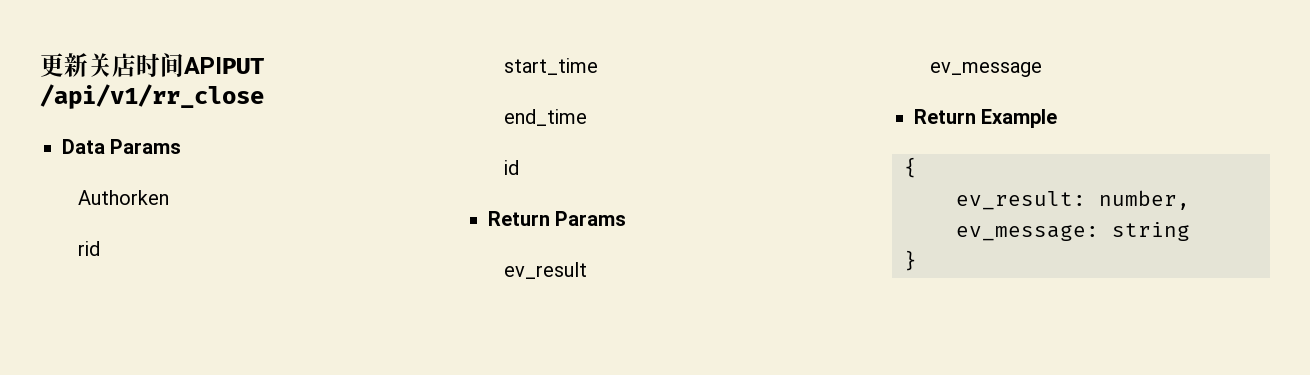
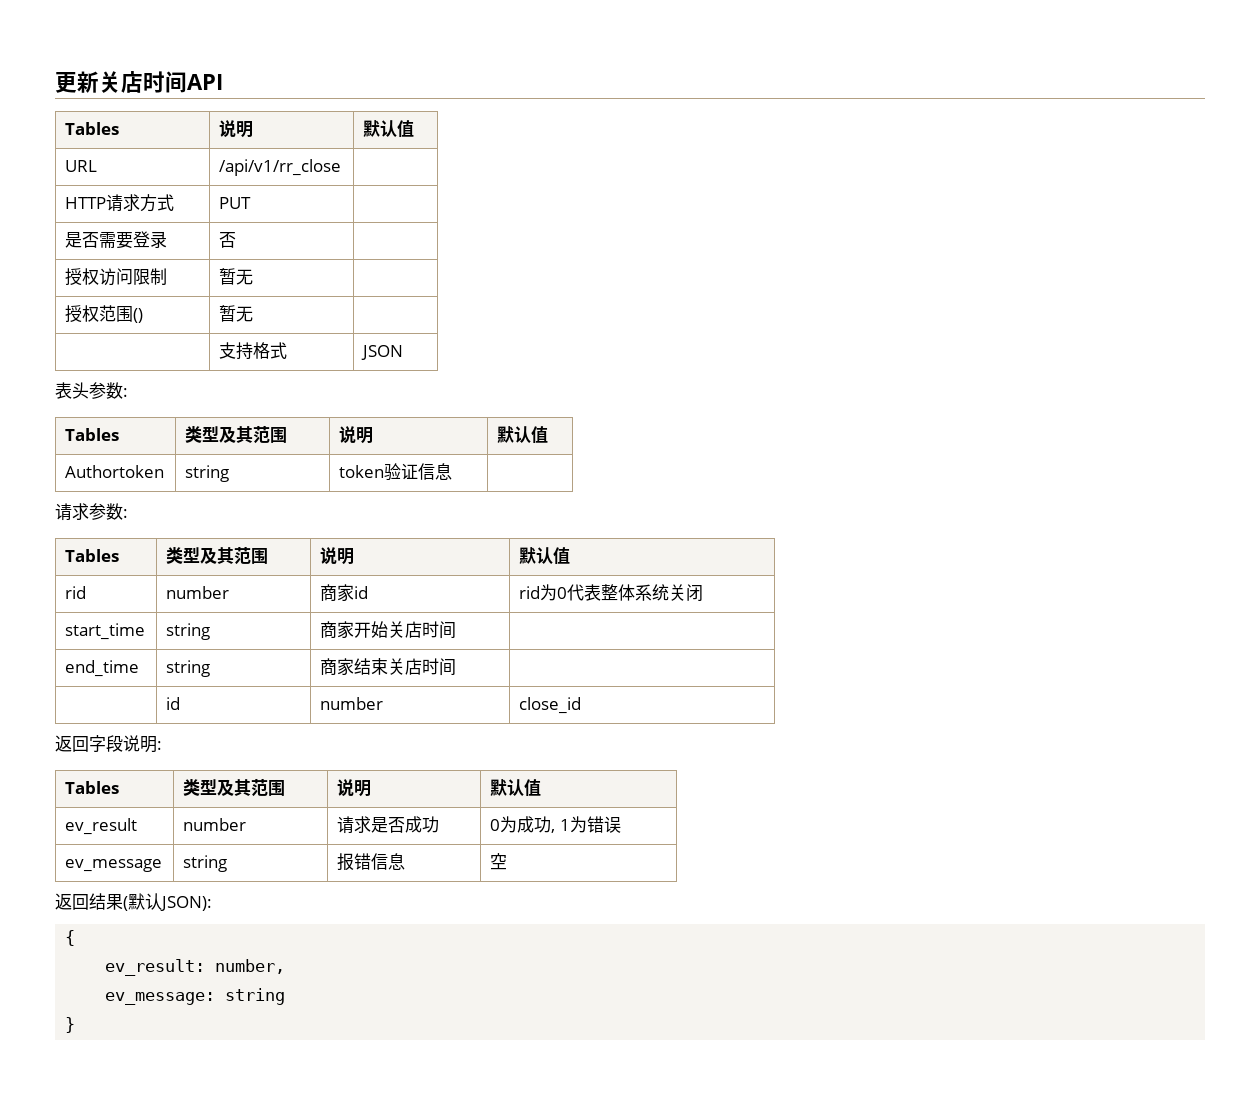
[184,57,265,74] [40,84,264,109] [62,139,182,154] [77,190,169,205] [77,241,100,256] [503,58,598,75] [503,109,587,126] [503,160,519,175] [488,211,627,226] [503,262,587,279] [929,62,1042,77] [914,109,1058,128] APIPUT /api/v1/rr_close // Data Params // Authorken // rid // start_time // end_time // id // Return Params // ev_result // ev_message // Return Example -> [187,74,223,90] [65,122,120,135] [219,120,254,138] [363,120,415,138] [65,160,98,172] [219,159,342,176] [65,194,175,212] [219,197,252,209] [65,231,168,249] [219,232,237,248] [65,268,168,286] [219,268,254,285] [65,305,144,323] [219,305,254,322] [219,342,288,360] [361,345,404,360] [55,382,128,399] [65,428,120,441] [185,425,288,444] [339,426,374,444] [497,426,549,444] [65,465,165,478] [185,465,230,482] [339,463,453,481] [55,503,128,521] [65,549,120,562] [166,546,269,565] [320,547,355,565] [519,547,571,565] [65,586,87,599] [166,586,230,599] [320,584,369,602] [519,584,704,602] [65,623,146,640] [166,623,211,640] [320,621,457,639] [65,660,140,677] [166,660,211,677] [320,658,457,676] [166,697,181,710] [320,697,384,710] [519,697,582,714] [55,735,162,753] [65,781,120,794] [183,778,286,797] [337,779,372,797] [490,779,542,797] [65,818,138,835] [183,818,247,831] [337,816,440,834] [490,816,621,833] [65,859,163,872] [183,855,228,872] [337,853,406,871] [490,853,508,870] [55,893,212,911] API // Tables | 说明 | 默认值 // URL | /api/v1/rr_close | // HTTP请求方式 | PUT | // 是否需要登录 | 否 | // 授权访问限制 | 暂无 | // 授权范围() | 暂无 | // | 支持格式 | JSON // 表头参数: // Tables | 类型及其范围 | 说明 | 默认值 // Authortoken | string | token验证信息 | // 请求参数: // Tables | 类型及其范围 | 说明 | 默认值 // rid | number | 商家id | rid为0代表整体系统关闭 // start_time | string | 商家开始关店时间 | // end_time | string | 商家结束关店时间 | // | id | number | close_id // 返回字段说明: // Tables | 类型及其范围 | 说明 | 默认值 // ev_result | number | 请求是否成功 | 0为成功, 1为错误 // ev_message | string | 报错信息 | 空 // 返回结果(默认JSON):

